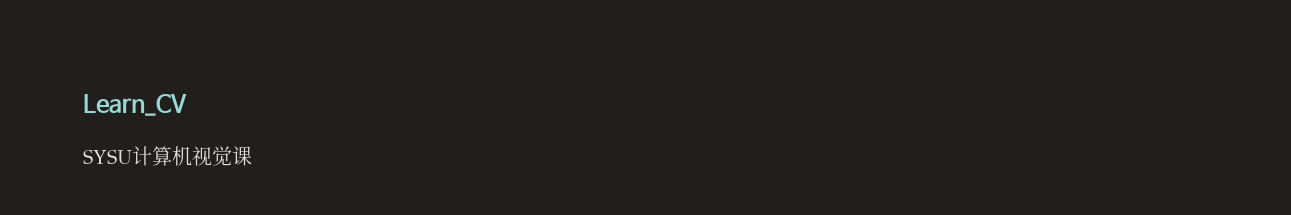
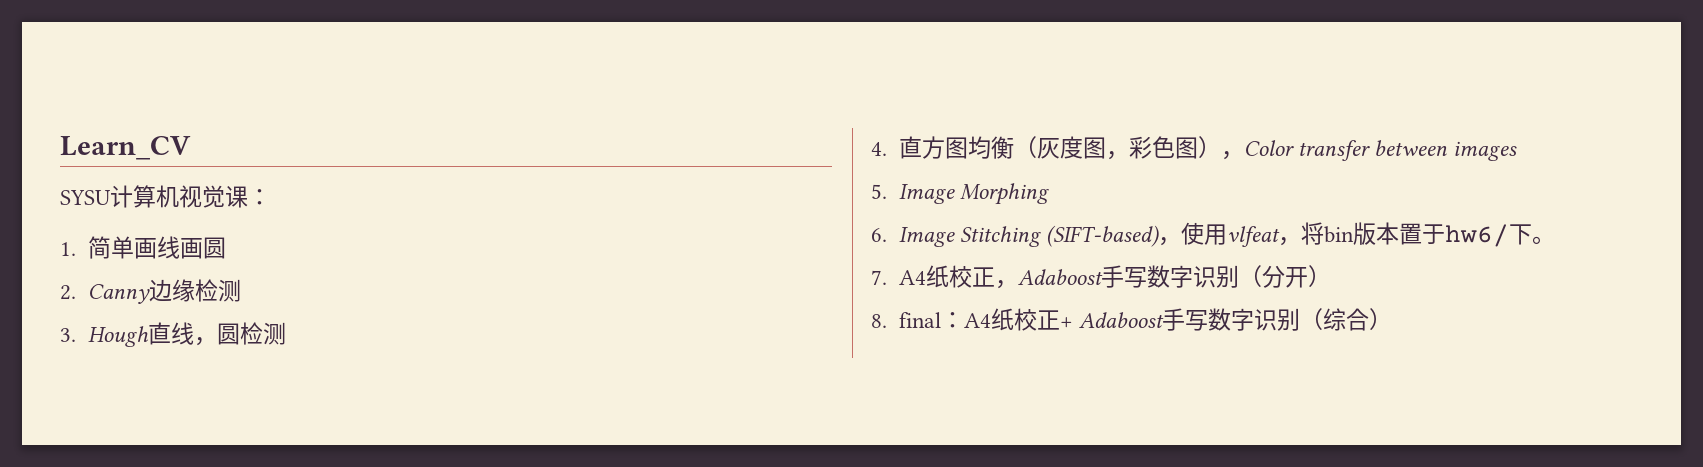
(252, 156) none -> [248,189,271,205] [60,236,226,259] [60,279,241,304] [60,322,286,347] [871,136,1518,161] [871,183,1049,205] [871,222,1555,247] [871,265,1331,289] [871,308,1392,331] ： // 1.简单画线画圆 // 2. Canny边缘检测 // 3. Hough直线，圆检测 // 4.直方图均衡（灰度图，彩色图），Color transfer between images // 5. Image Morphing // 6. Image Stitching (SIFT-based)，使用vlfeat，将bin版本置于hw6/下。 // 7. A4纸校正，Adaboost手写数字识别（分开） // 8. final：A4纸校正+ Adaboost手写数字识别（综合）

